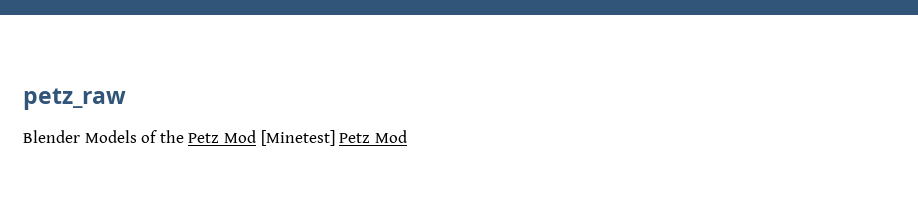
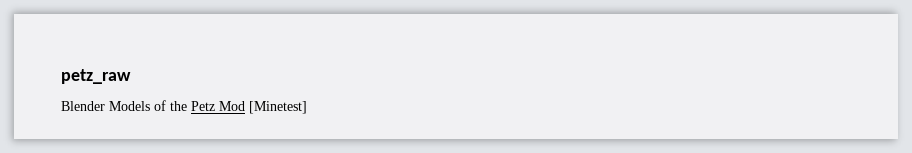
[339,130,407,143] Petz Mod -> (307, 107) none

